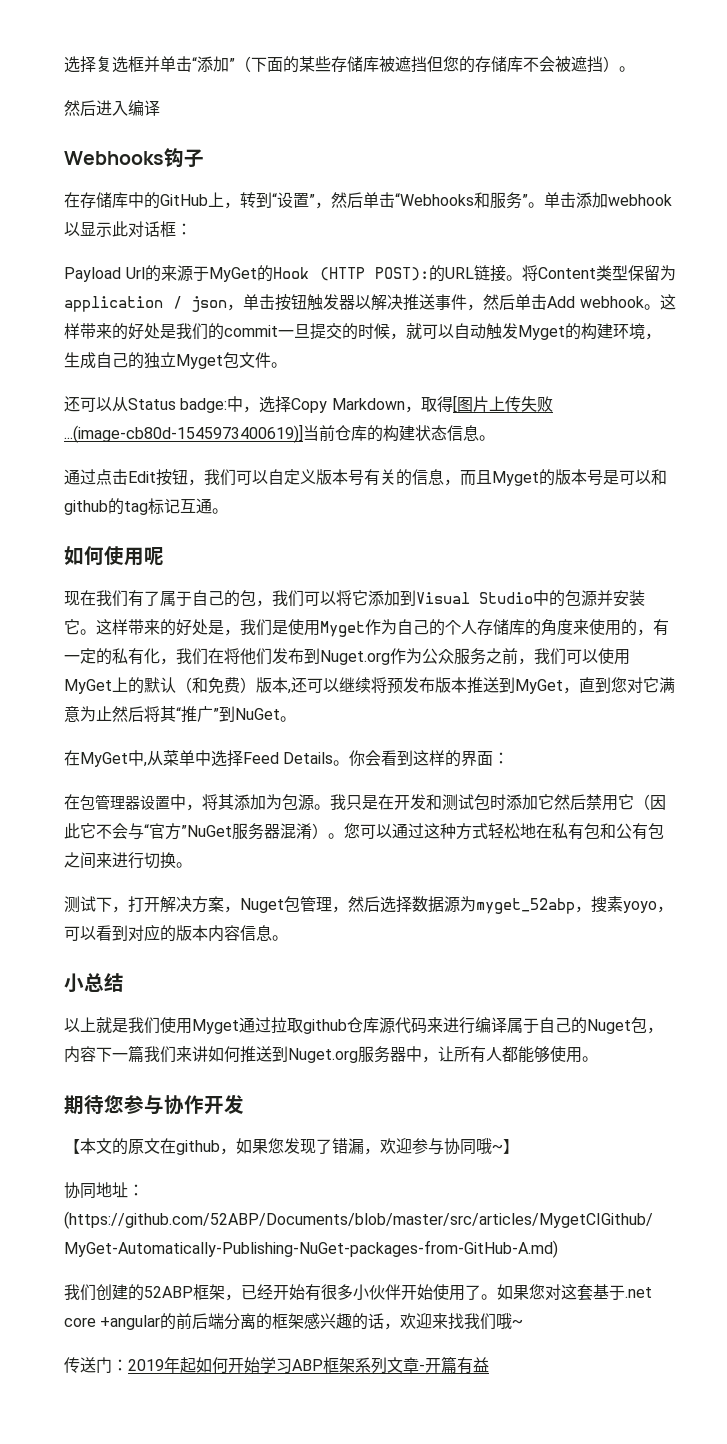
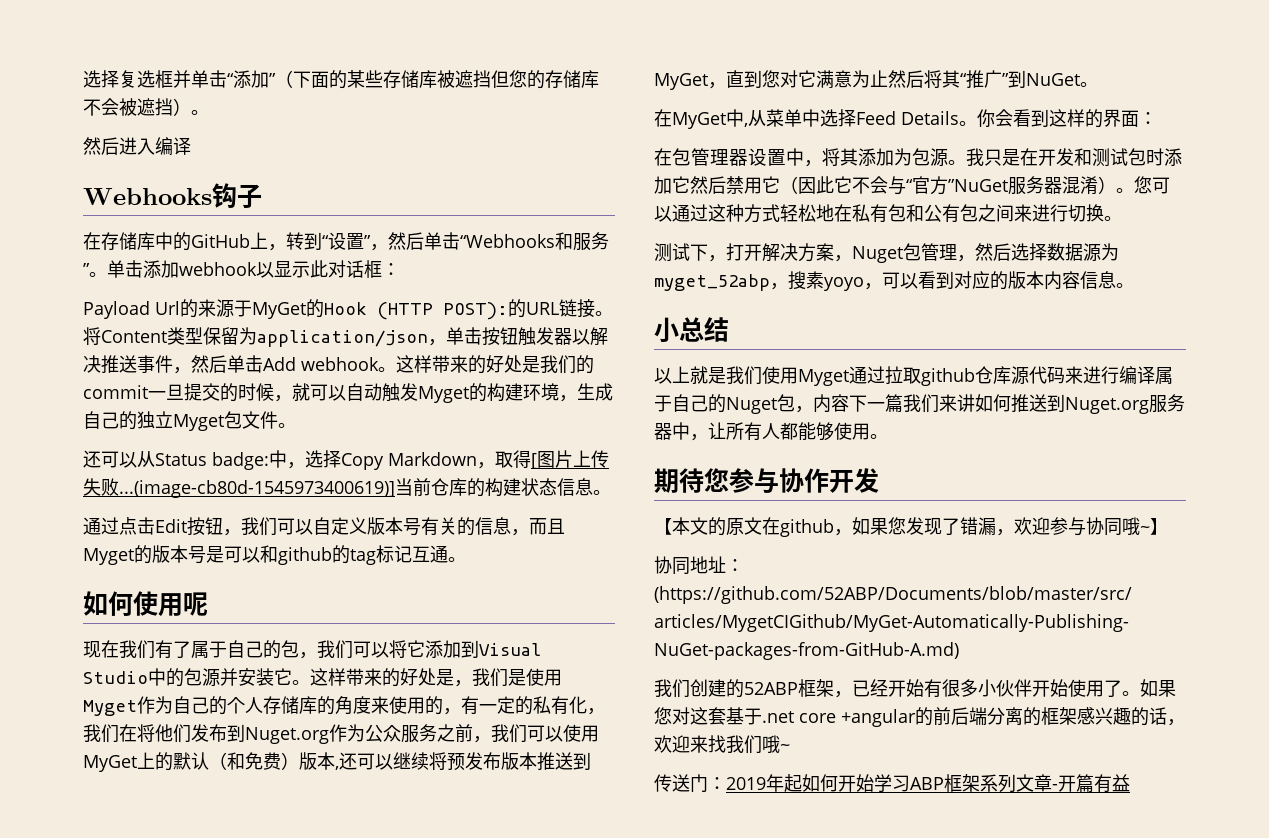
[64,296,228,312] application / json -> [257,330,428,347] application/json

